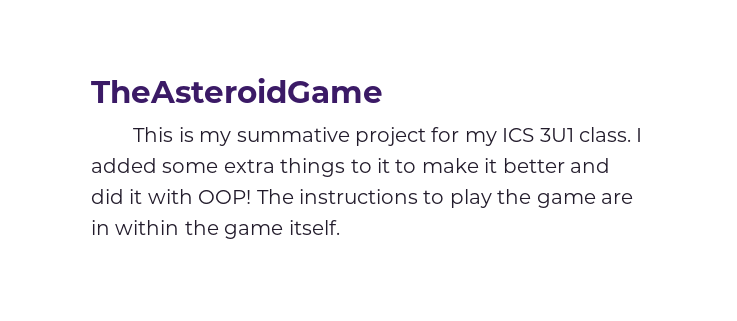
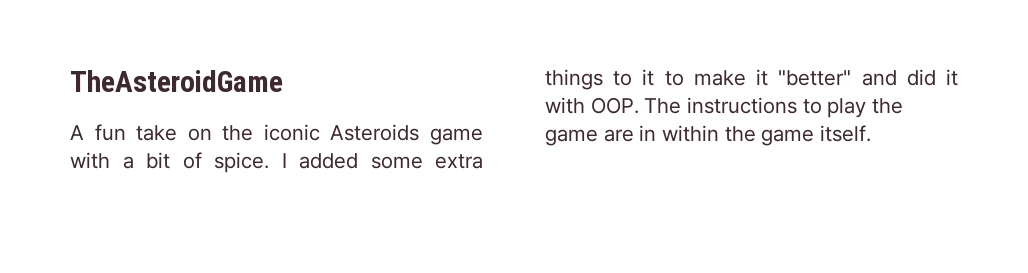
[133,127,631,146] This is my summative project for my ICS 3U1 class. -> [70,124,483,145] [70,152,269,173] A fun take on the iconic Asteroids game with a bit of spice.
[502,158,565,173] better -> [778,70,852,86] "better"
[198,190,252,204] OOP! -> [590,97,639,114] OOP.

